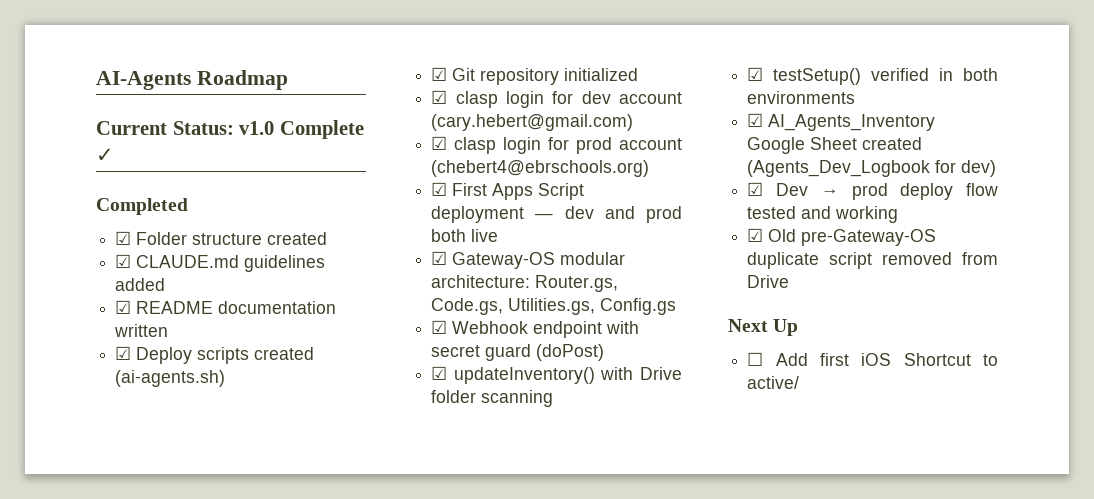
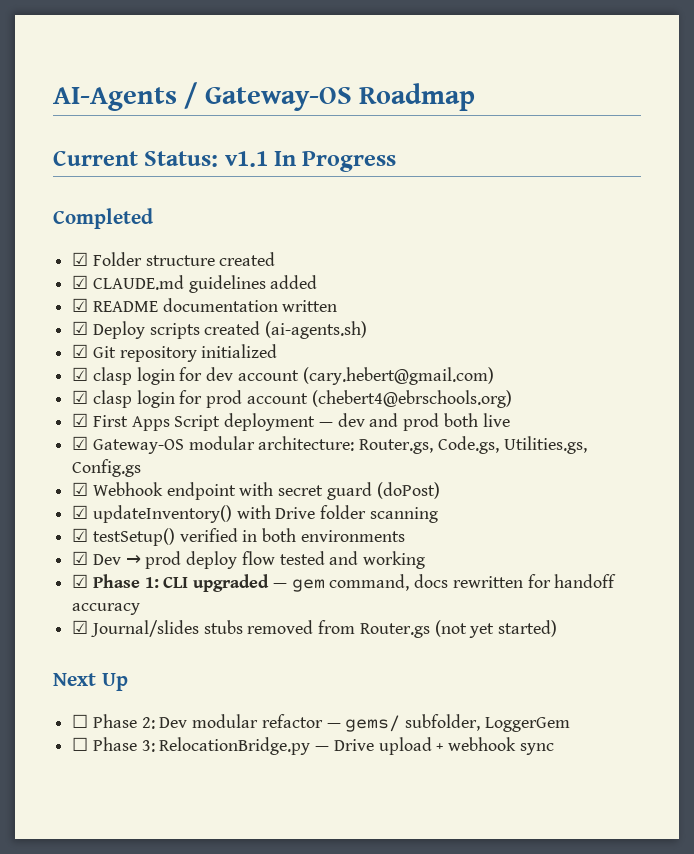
(191, 80) none -> [184,82,352,111] / Gateway-OS
[239,120,364,139] [96,148,114,162] v1.0 Complete ✓ -> [224,151,397,172] v1.1 In Progress
[747,113,936,131] [747,137,923,154] [747,160,997,177] // ☑ AI_Agents_Inventory Google Sheet created (Agents_Dev_Logbook for dev) -> (405, 536) none
[768,229,937,246] [747,252,998,269] [747,275,790,288] [728,319,799,336] [747,352,998,366] [747,376,800,389] Old pre-Gateway-OS duplicate script removed from Drive // Next Up // ☐ Add first iOS Shortcut to active/ -> [92,574,617,592] [72,603,141,615] [72,620,558,638] [53,673,128,691] [72,714,570,732] [72,737,554,755] Phase 1: CLI upgraded — gem command, docs rewritten for handoff accuracy // ☑ Journal/slides stubs removed from Router.gs (not yet started) // Next Up // ☐ Phase 2: Dev modular refactor — gems/ subfolder, LoggerGem // ☐ Phase 3: RelocationBridge.py — Drive upload + webhook sync

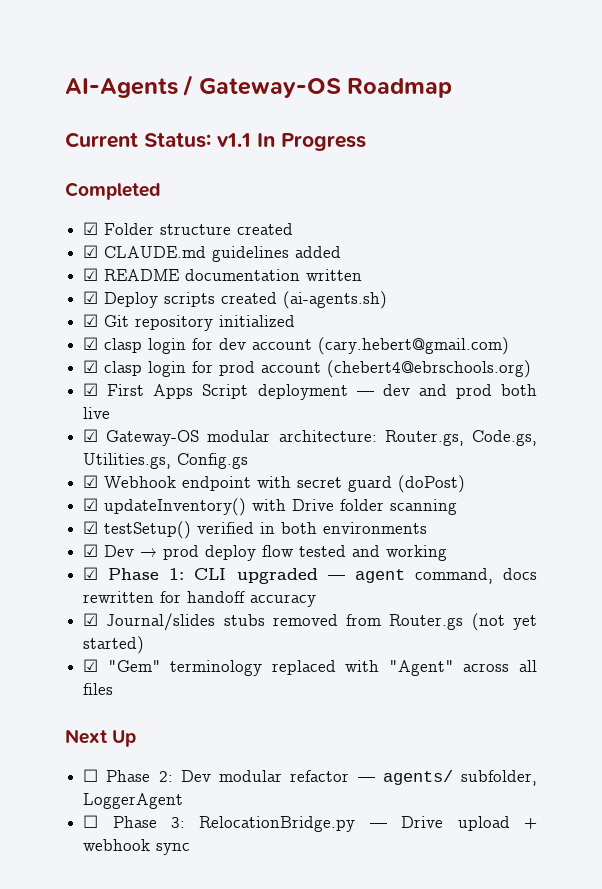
[291,579,325,592] gem -> [354,569,405,583] agent
(558, 628) none -> [83,659,538,676] [83,683,114,695] // ☑ "Gem" terminology replaced with "Agent" across all files
[345,714,570,732] gems/ subfolder, LoggerGem -> [382,770,537,786] [83,793,184,809] agents/ subfolder, LoggerAgent

